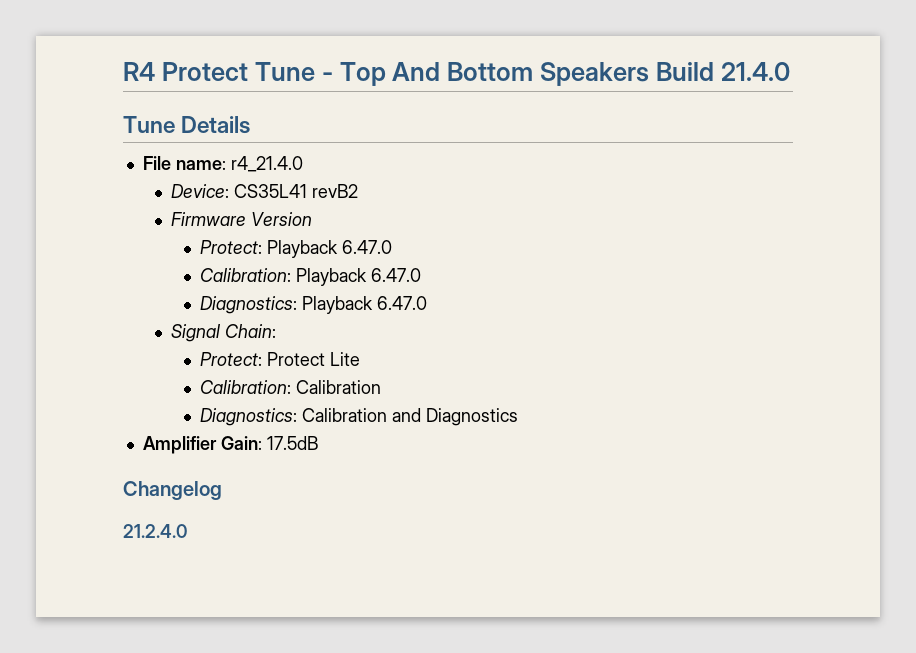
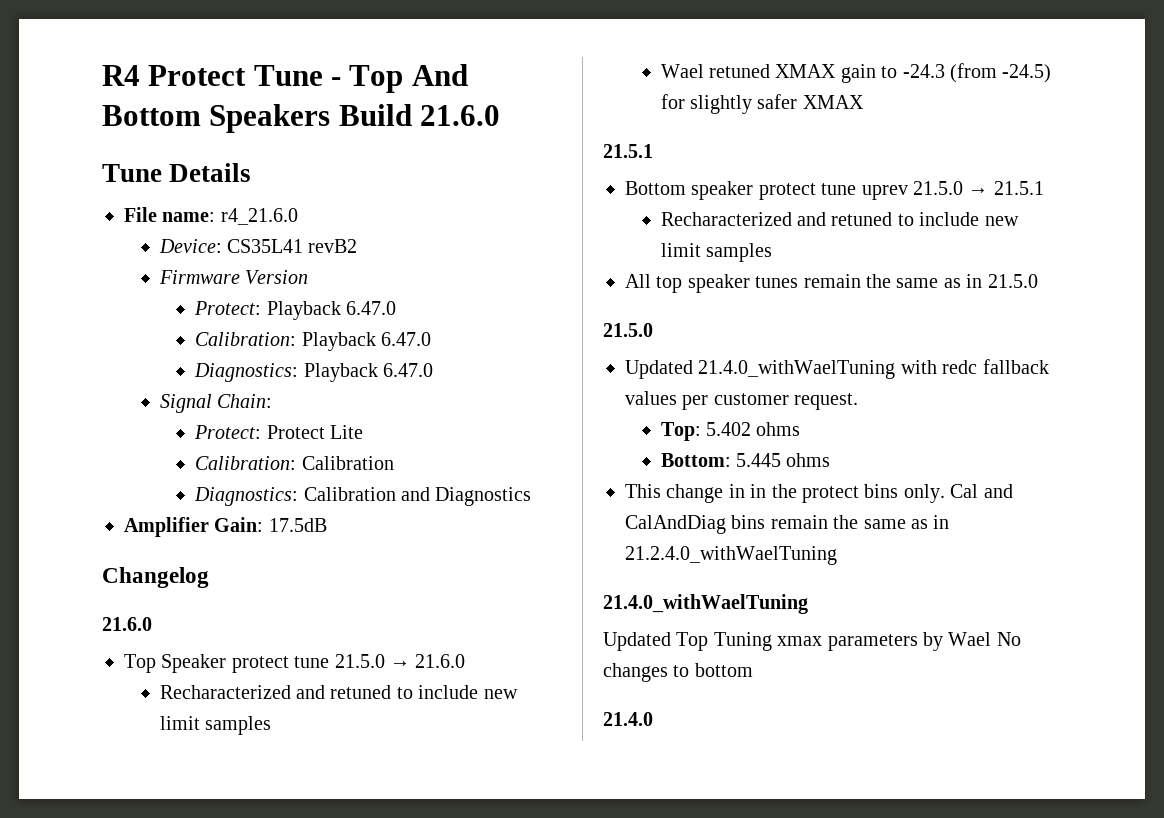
[720,62,790,81] 21.4.0 -> [420,105,501,126] 21.6.0
[230,156,303,172] r4_21.4.0 -> [220,208,298,225] r4_21.6.0
[123,524,187,538] 21.2.4.0 -> [102,617,152,631] [124,654,466,673] [159,685,518,699] [159,716,271,735] [660,63,1052,83] [660,94,864,114] [603,144,653,158] [625,181,1044,200] [660,212,1019,226] [660,243,772,262] [625,274,1038,293] [603,323,653,337] [625,359,1049,379] [625,391,859,410] [660,422,801,441] [660,453,831,467] [625,484,1013,503] [625,515,950,534] [625,546,837,565] [603,594,808,614] [603,632,1021,651] [603,663,753,682] [603,712,653,726] 21.6.0 // Top Speaker protect tune 21.5.0 → 21.6.0 // Recharacterized and retuned to include new limit samples // Wael retuned XMAX gain to -24.3 (from -24.5) for slightly safer XMAX // 21.5.1 // Bottom speaker protect tune uprev 21.5.0 → 21.5.1 // Recharacterized and retuned to include new limit samples // All top speaker tunes remain the same as in 21.5.0 // 21.5.0 // Updated 21.4.0_withWaelTuning with redc fallback values per customer request. // Top: 5.402 ohms // Bottom: 5.445 ohms // This change in in the protect bins only. Cal and CalAndDiag bins remain the same as in 21.2.4.0_withWaelTuning // 21.4.0_withWaelTuning // Updated Top Tuning xmax parameters by Wael No changes to bottom // 21.4.0

